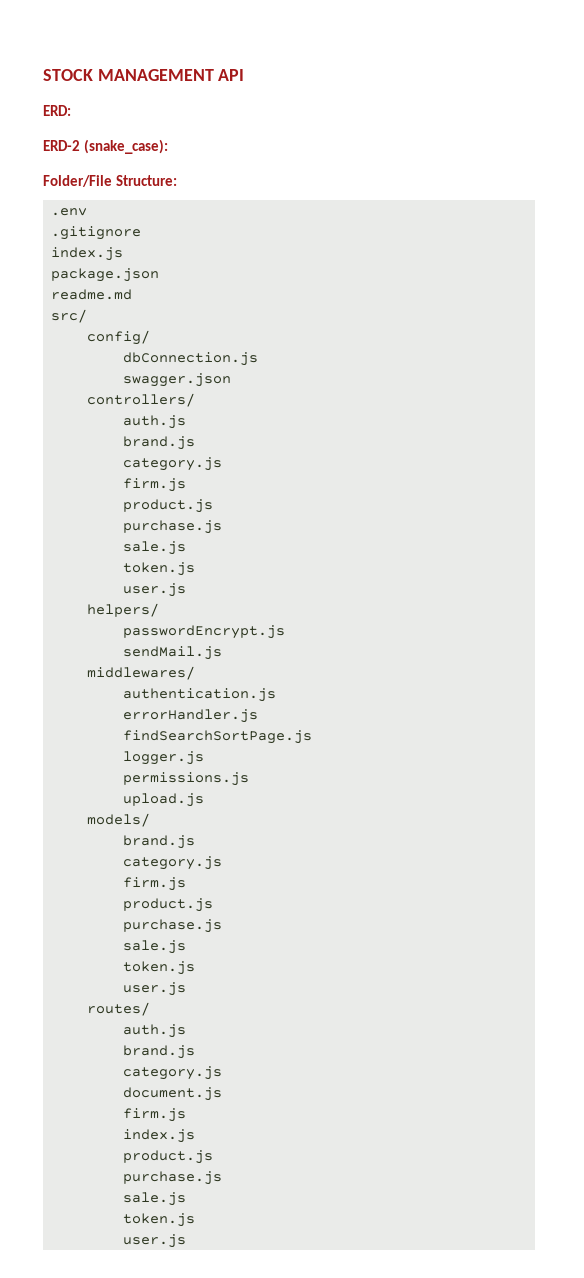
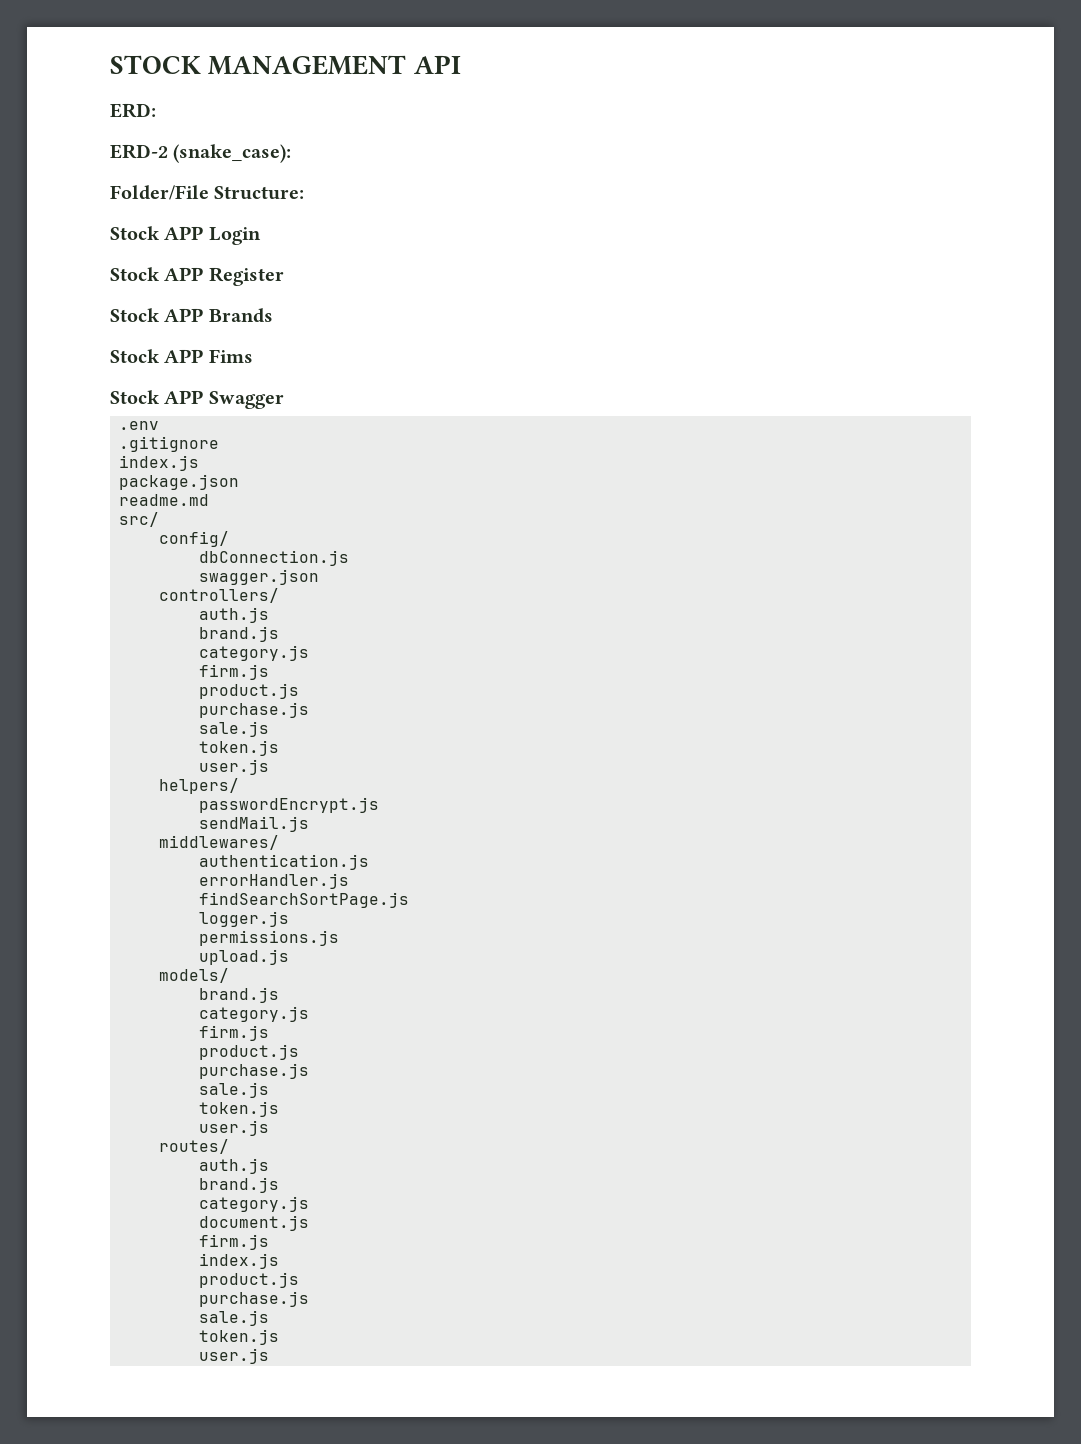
(178, 180) none -> [110,226,261,245] [110,267,284,286] [110,308,273,323] [110,349,253,363] [110,390,284,409] // Stock APP Login // Stock APP Register // Stock APP Brands // Stock APP Fims // Stock APP Swagger

